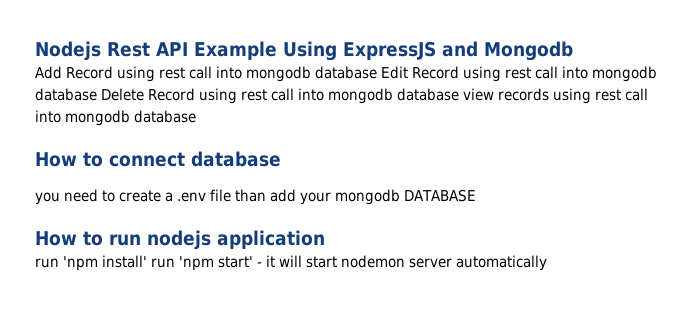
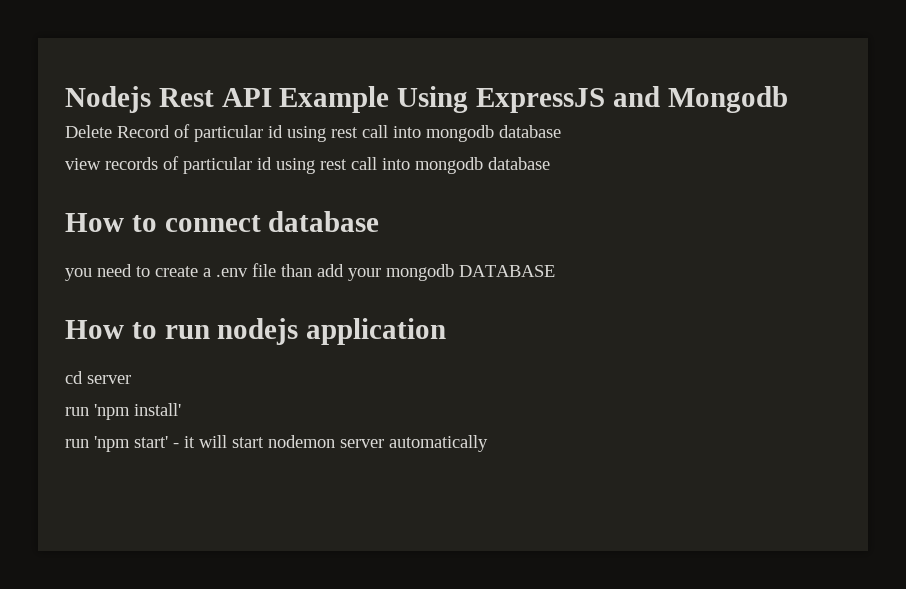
[35,66,657,82] [35,88,549,104] Add Record using rest call into mongodb database Edit Record using rest call into mongodb database Delete Record using rest call into mongodb database view records -> [65,124,561,142] [65,156,272,174] Delete Record of particular id using rest call into mongodb database // view records of particular id
(325, 239) none -> [65,371,131,384] // cd server
(147, 261) none -> (181, 409) //

